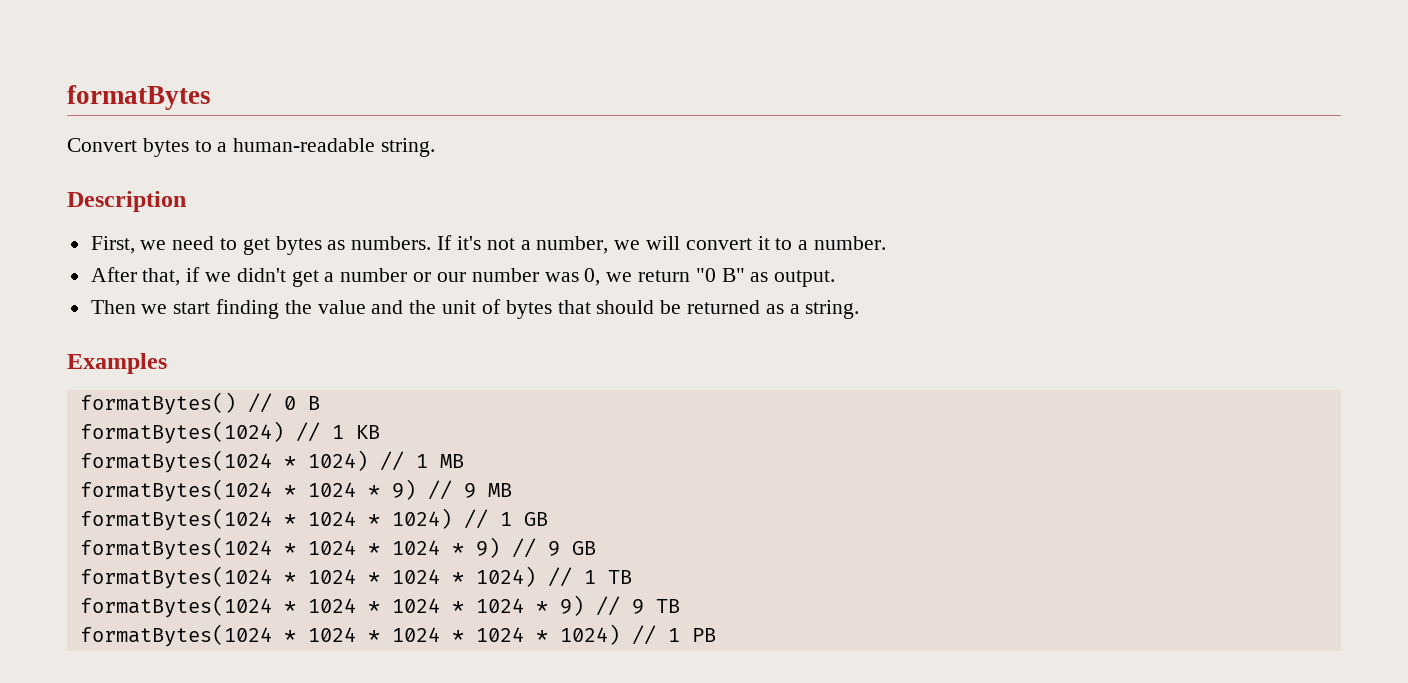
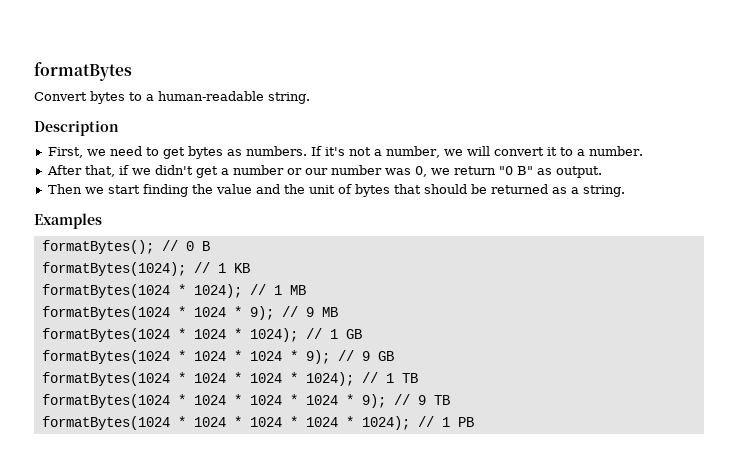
[79,392,236,415] formatBytes() -> [41,240,154,254] formatBytes();
[79,421,284,444] formatBytes(1024) -> [41,262,186,276] formatBytes(1024);
[307,450,368,471] 1024) -> [193,284,242,298] 1024);
[391,479,416,500] 9) -> [249,306,274,320] 9);
[391,508,452,529] 1024) -> [249,328,298,342] 1024);
[475,537,500,558] 9) -> [305,350,330,364] 9);
[475,566,536,587] 1024) -> [305,372,354,386] 1024);
[559,595,584,616] 9) -> [361,394,386,408] 9);
[559,624,620,645] 1024) -> [361,416,410,430] 1024);

